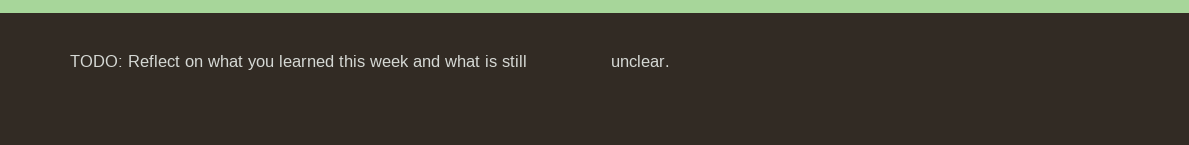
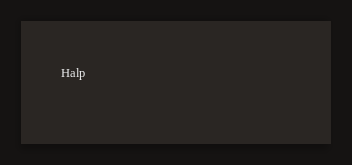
[70,55,670,70] TODO: Reflect on what you learned this week and what is still unclear. -> [61,68,85,80] Halp

